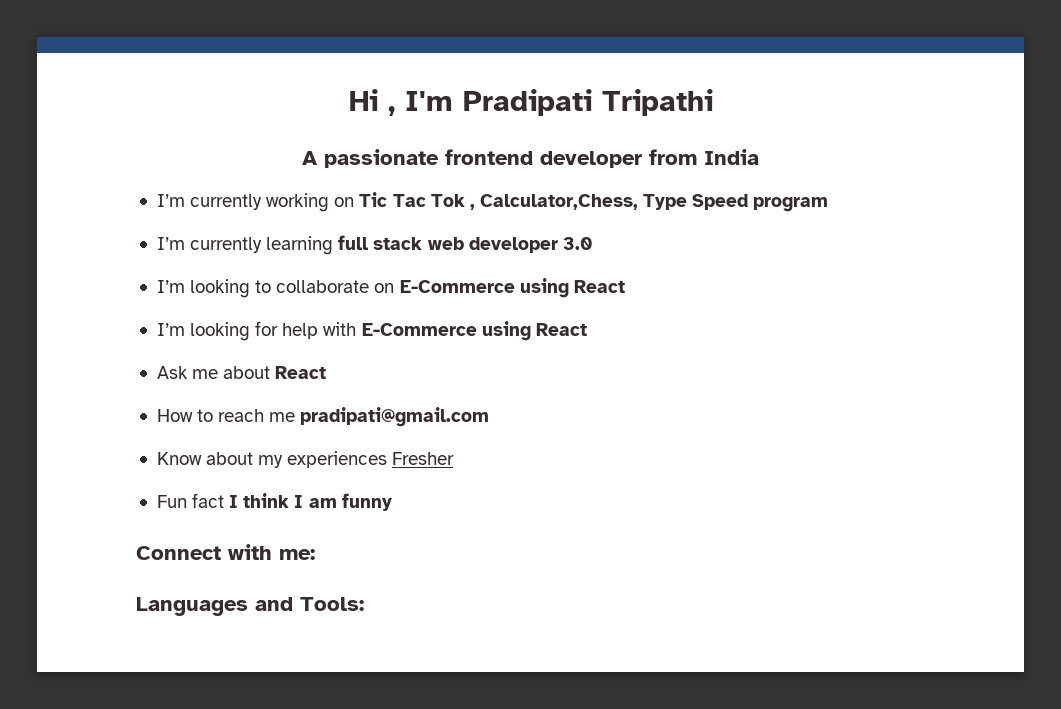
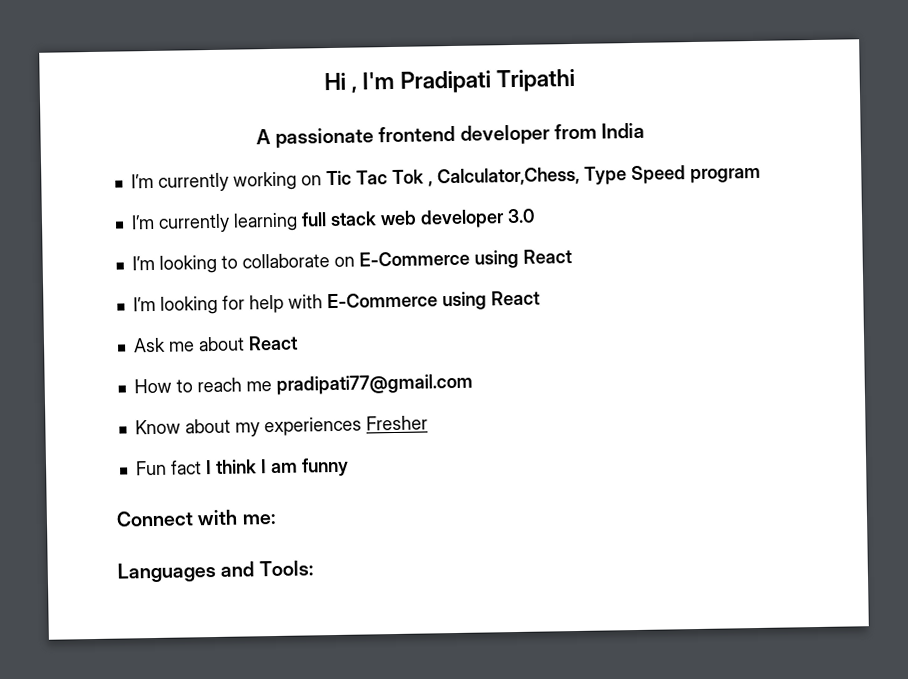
[300,407,490,427] pradipati@gmail.com -> [275,373,473,395] pradipati77@gmail.com

